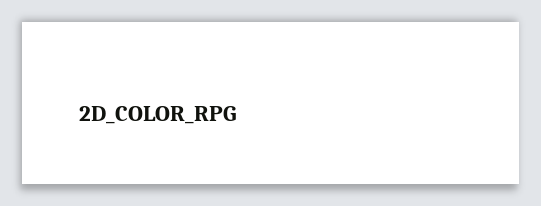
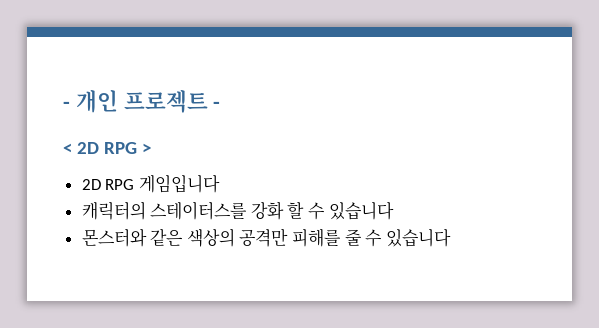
[79,106,236,124] 2D_COLOR_RPG -> [63,90,221,113] [63,142,152,154] [81,174,220,193] [81,201,394,220] [81,228,451,247] - 개인 프로젝트 - // < 2D RPG > // 2D RPG 게임입니다 // 캐릭터의 스테이터스를 강화 할 수 있습니다 // 몬스터와 같은 색상의 공격만 피해를 줄 수 있습니다

